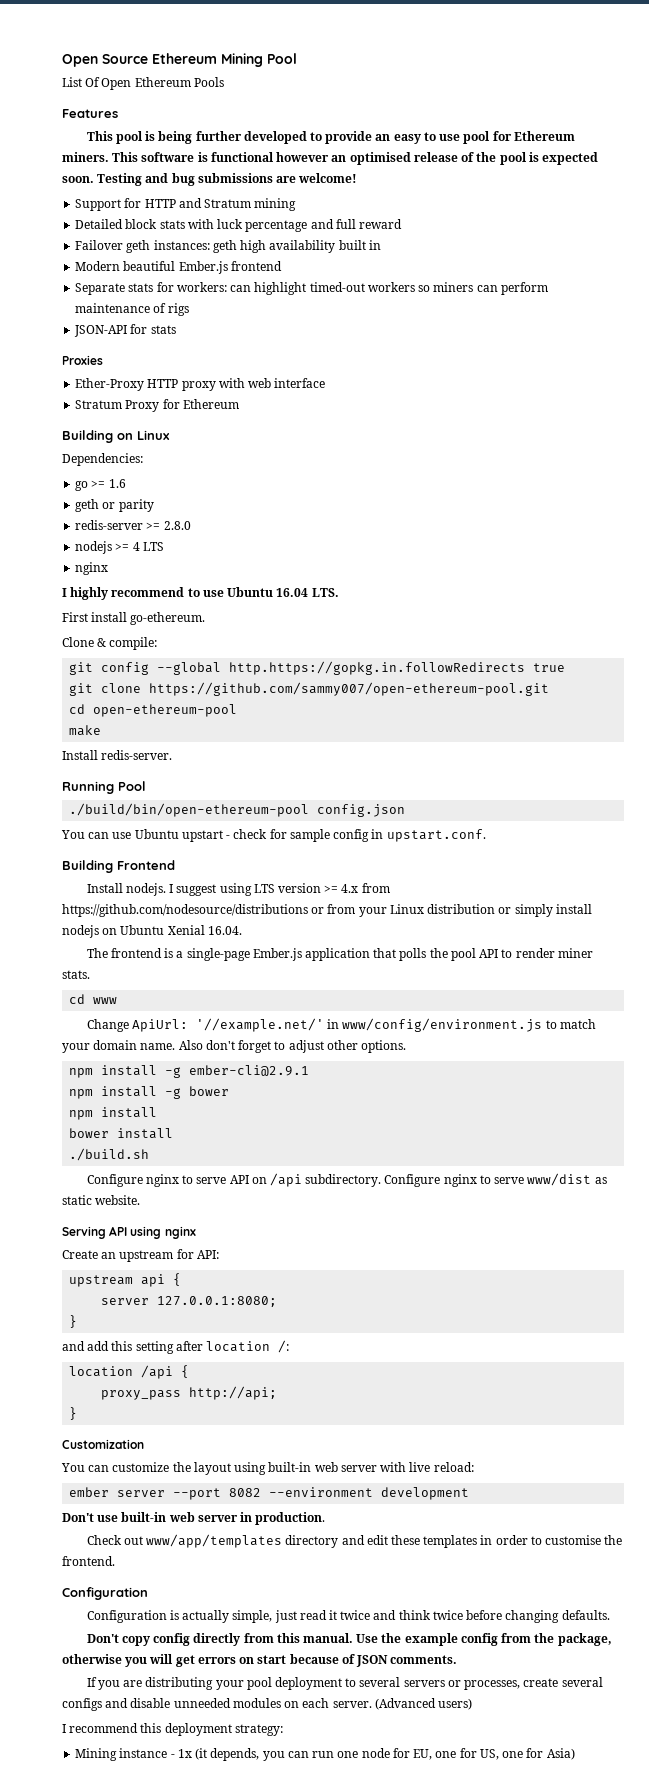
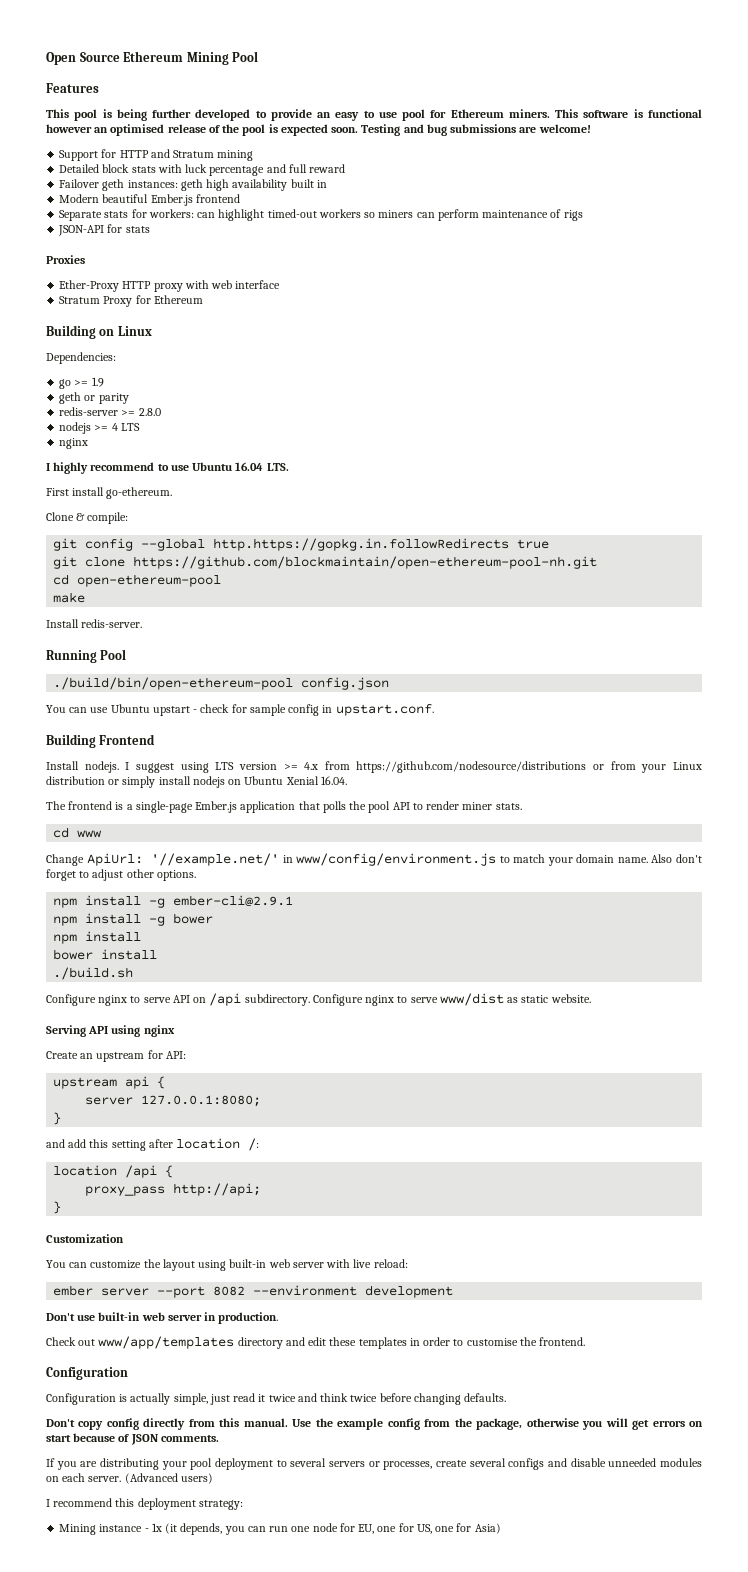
[62,77,224,90] // List Of Open Ethereum Pools -> (259, 56) none
[108,479,126,488] 1.6 -> [91,377,104,387] 1.9
[149,682,550,696] https://github.com/sammy007/open-ethereum-pool.git -> [133,556,598,569] https://github.com/blockmaintain/open-ethereum-pool-nh.git

